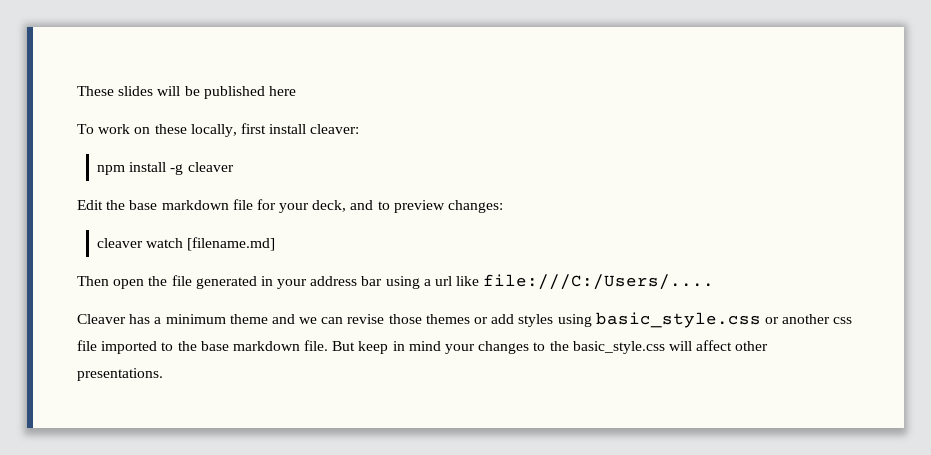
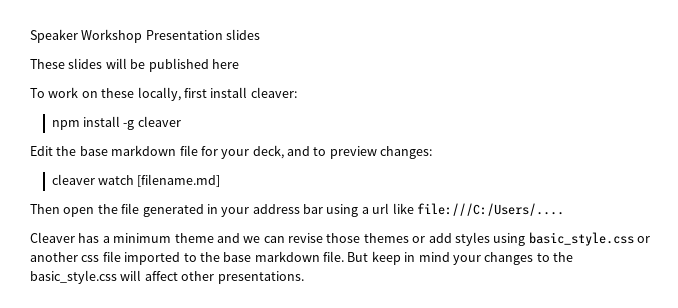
(77, 91) none -> [30,29,261,43] Speaker Workshop Presentation slides //

